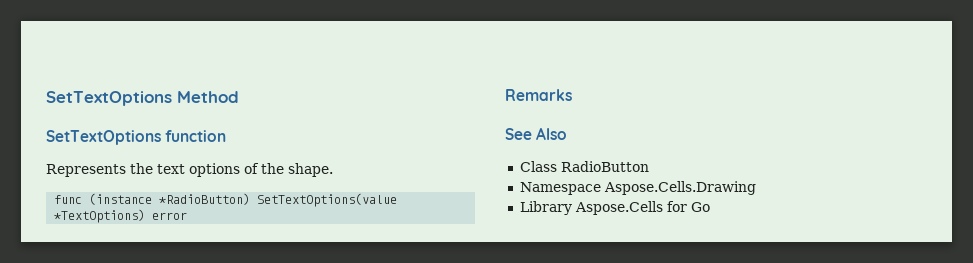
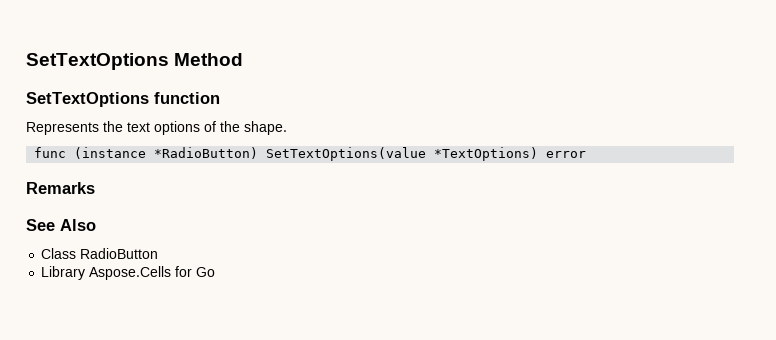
[519,181,756,195] // Namespace Aspose.Cells.Drawing -> (159, 253) none

